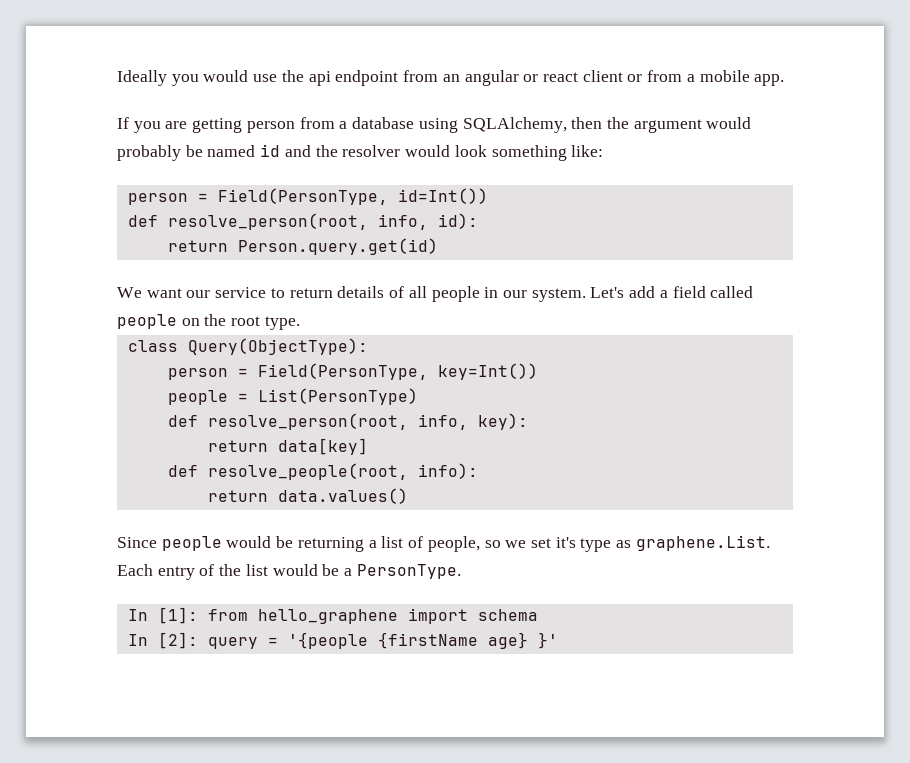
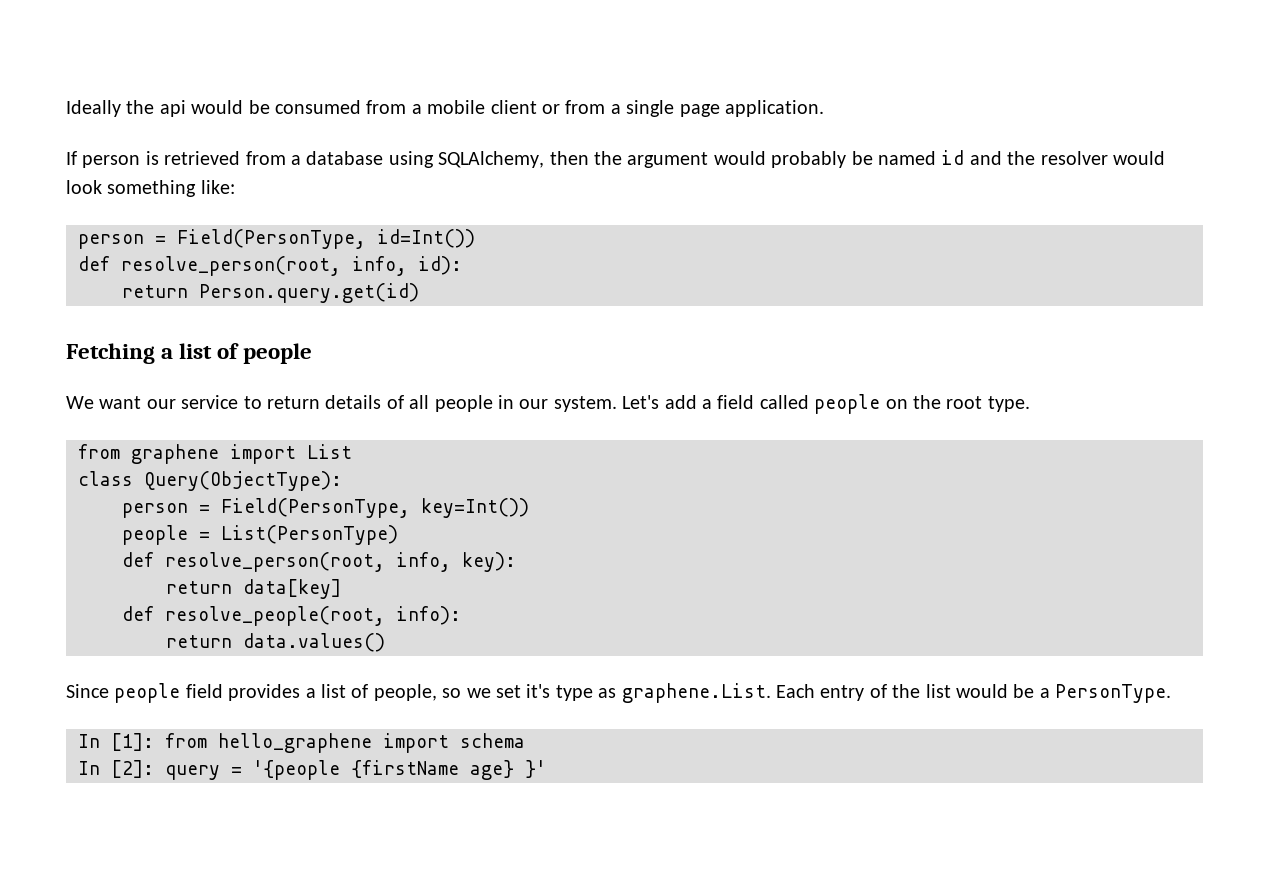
[171,70,785,86] [117,117,295,133] you would use the api endpoint from an angular or react client or from a mobile app. // If you are getting person -> [126,100,824,117] [66,151,241,168] the api would be consumed from a mobile client or from a single page application. // If person is retrieved
(438, 246) none -> [66,343,313,364] // Fetching a list of people
(300, 323) none -> [78,444,352,464] // from graphene import List
[226,536,364,552] would be returning -> [185,684,301,701] field provides

